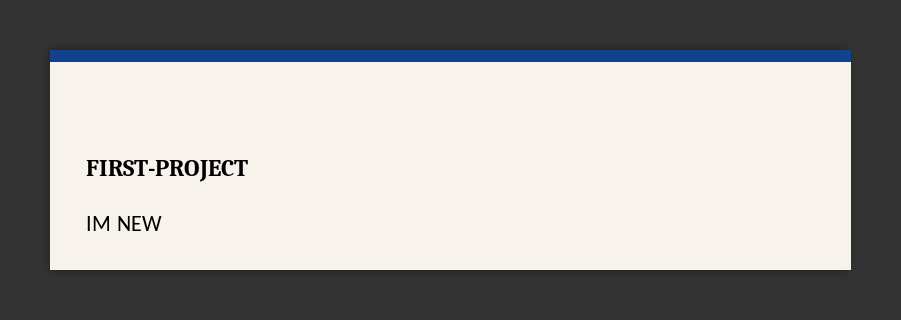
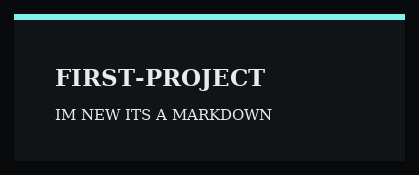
(162, 223) none -> [125,109,272,120] ITS A MARKDOWN

